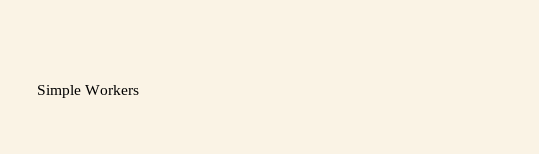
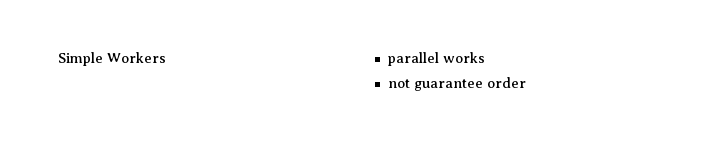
(140, 90) none -> [387,52,485,66] [387,77,526,91] // parallel works // not guarantee order

